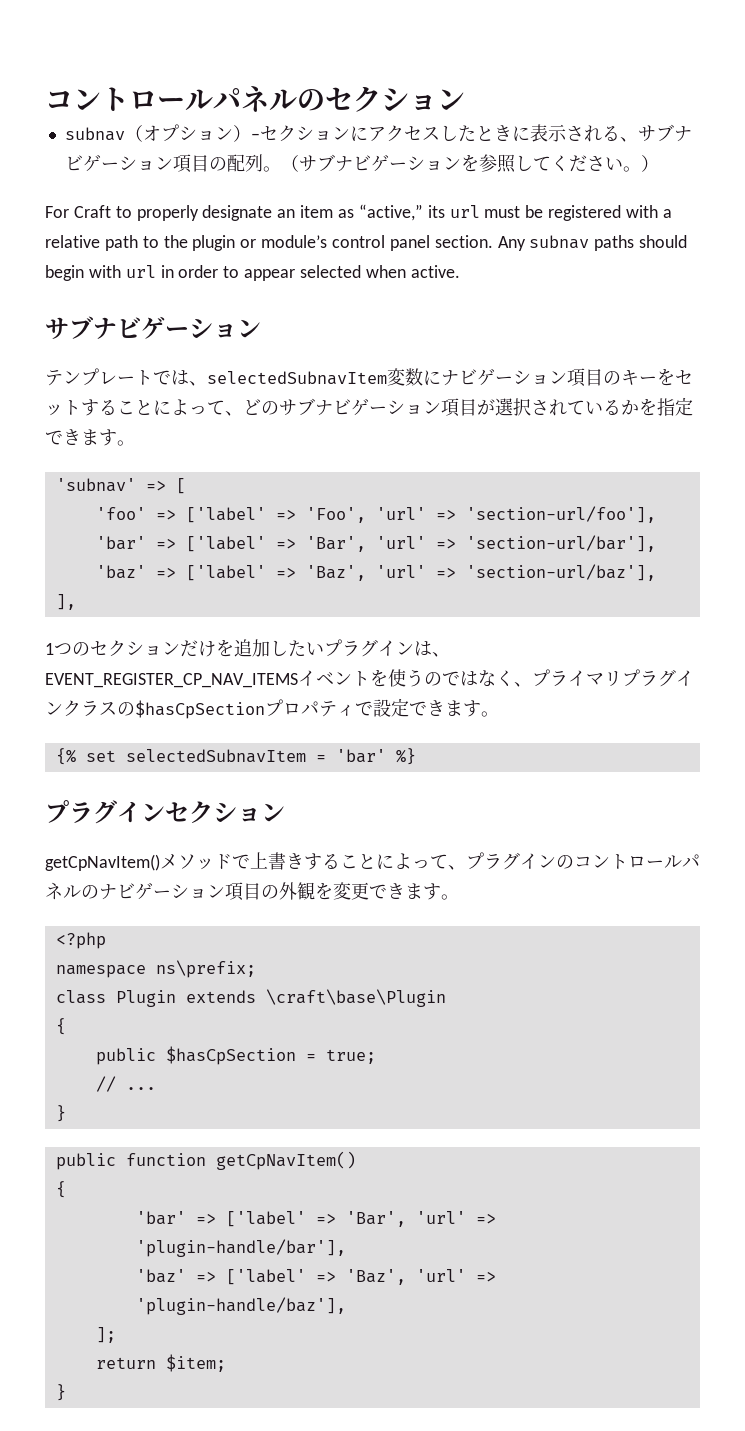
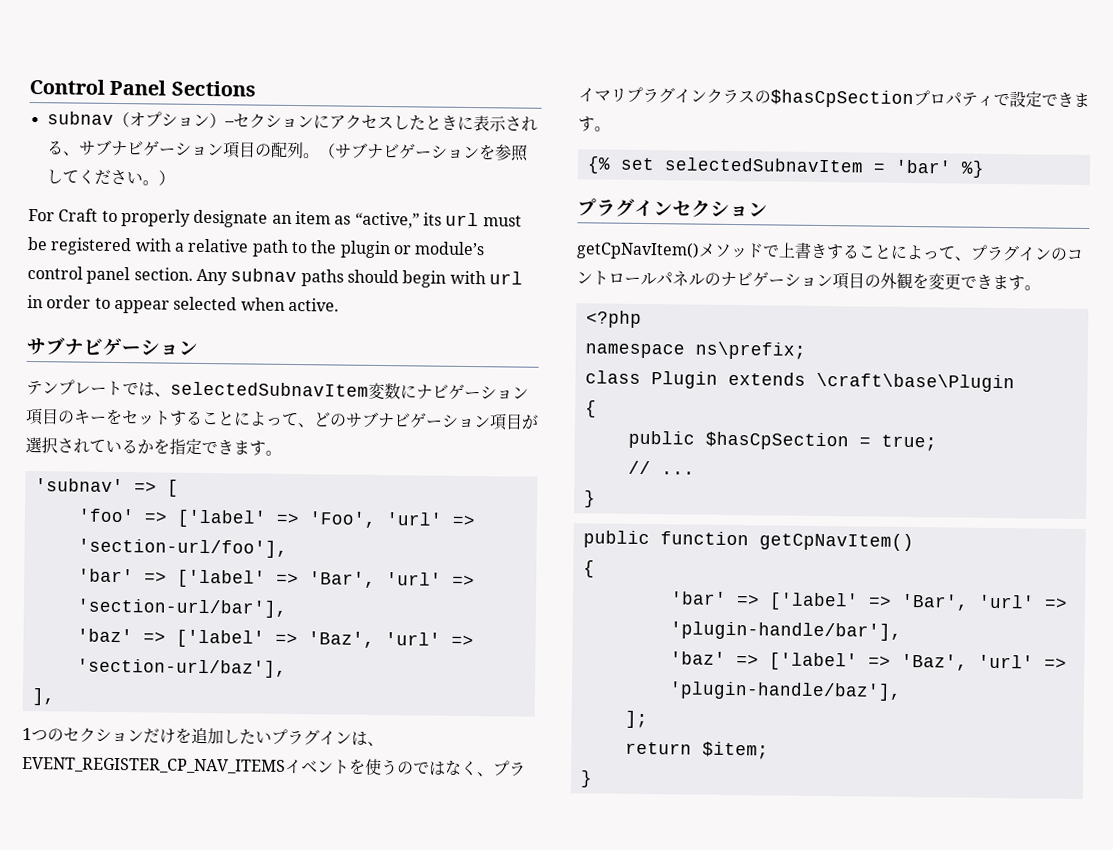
[45,86,465,112] コントロールパネルのセクション -> [29,79,256,97] Control Panel Sections

